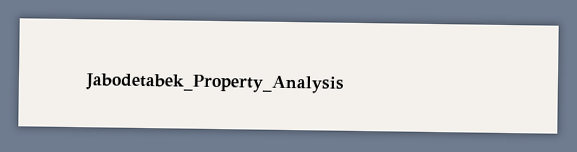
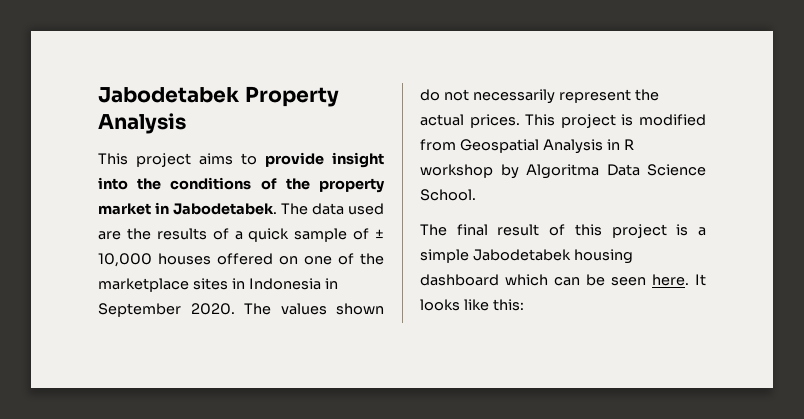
[85,73,344,94] Jabodetabek_Property_Analysis -> [98,86,339,107] [98,113,186,134] [98,152,384,168] [98,177,385,193] [98,202,384,215] [98,228,384,242] [98,253,384,267] [98,278,338,292] [98,303,384,317] [420,89,659,104] [420,114,706,128] [420,139,634,154] [420,164,706,179] [420,189,476,201] [420,224,706,238] [420,249,633,264] [420,274,706,286] [420,299,524,311] Jabodetabek Property Analysis // This project aims to provide insight into the conditions of the property market in Jabodetabek. The data used are the results of a quick sample of ± 10,000 houses offered on one of the marketplace sites in Indonesia in September 2020. The values shown do not necessarily represent the actual prices. This project is modified from Geospatial Analysis in R workshop by Algoritma Data Science School. // The final result of this project is a simple Jabodetabek housing dashboard which can be seen here. It looks like this:

